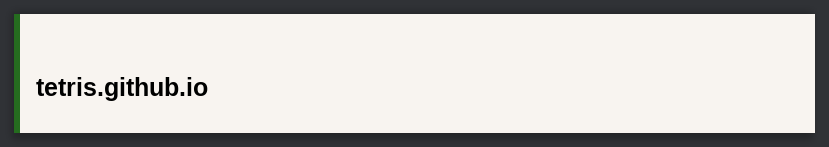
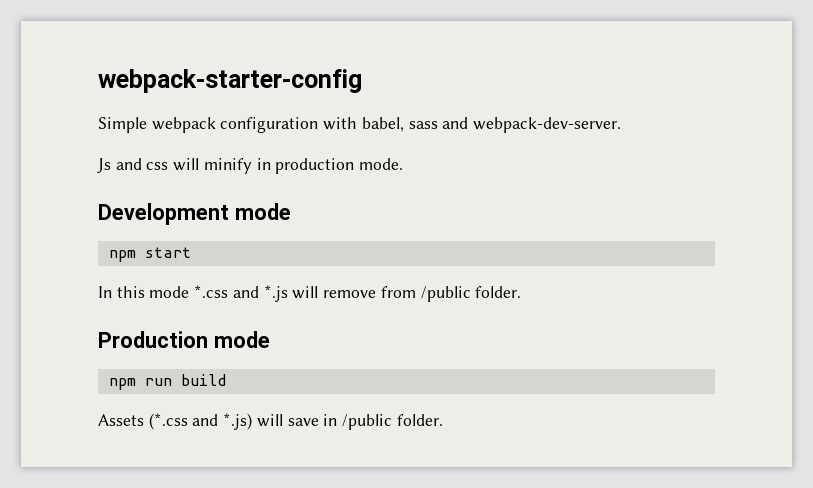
[36,77,208,101] tetris.github.io -> [98,69,362,93] [98,117,622,133] [97,158,404,174] [98,203,291,225] [108,247,191,262] [98,285,522,302] [98,331,270,348] [108,374,226,390] [98,413,443,430] webpack-starter-config // Simple webpack configuration with babel, sass and webpack-dev-server. // Js and css will minify in production mode. // Development mode // npm start // In this mode *.css and *.js will remove from /public folder. // Production mode // npm run build // Assets (*.css and *.js) will save in /public folder.

